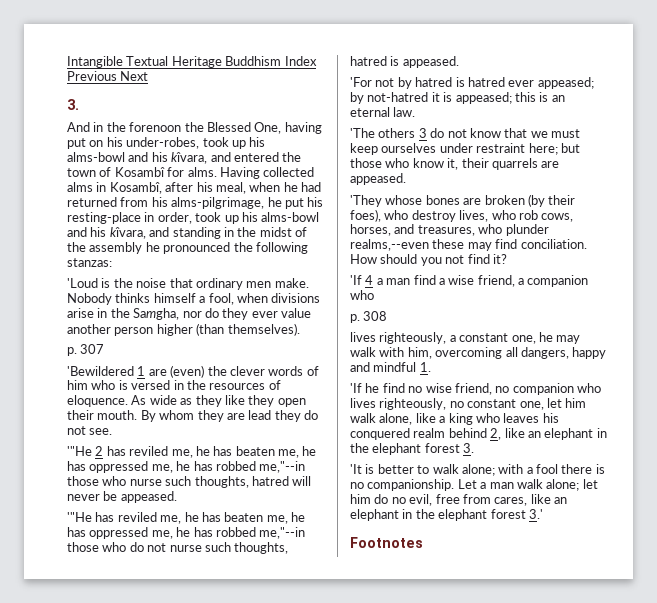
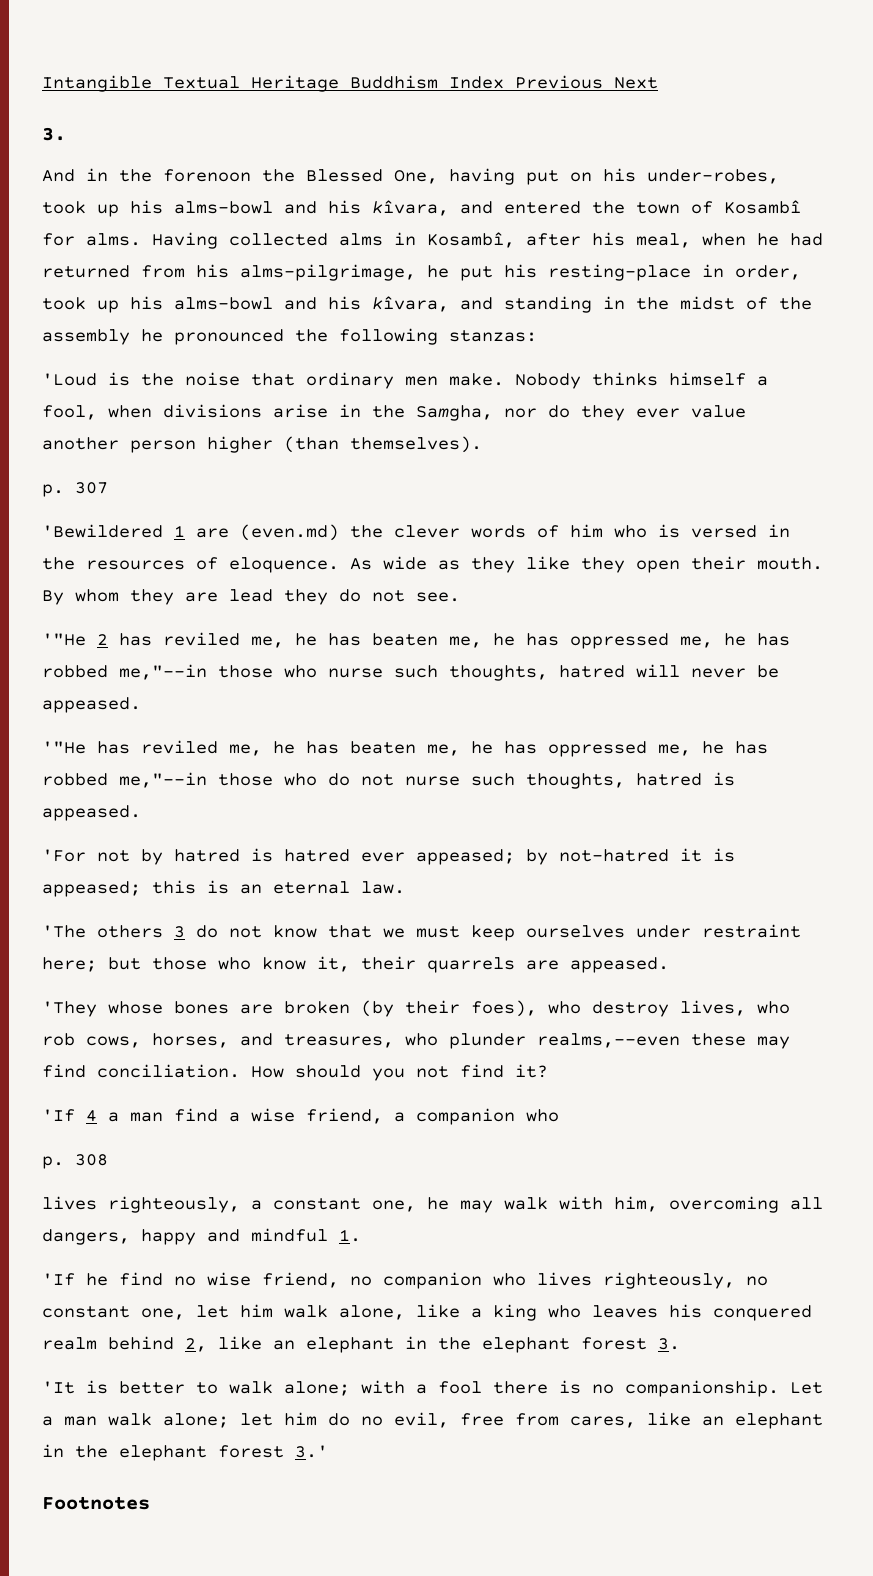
[170,365,205,378] (even) -> [240,524,339,541] (even.md)

